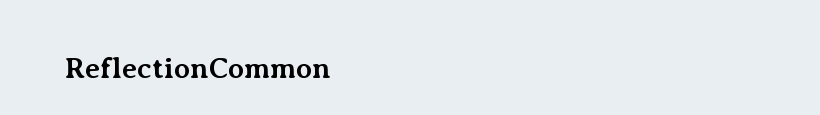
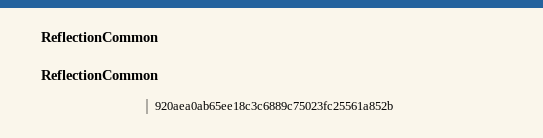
[65,57,331,78] ReflectionCommon -> [41,32,158,42] [41,70,158,80] [154,101,393,110] ReflectionCommon // ReflectionCommon // 920aea0ab65ee18c3c6889c75023fc25561a852b

